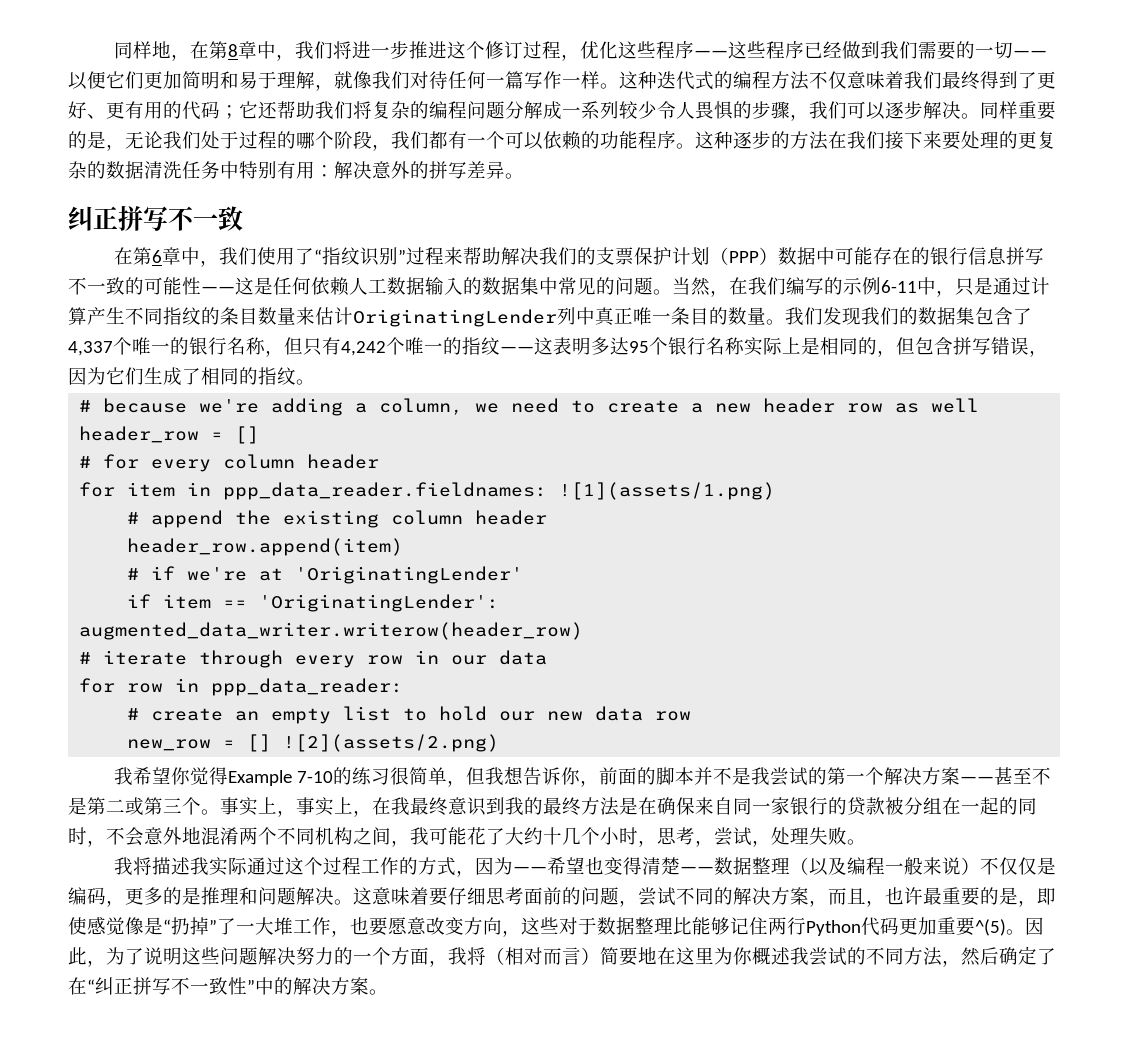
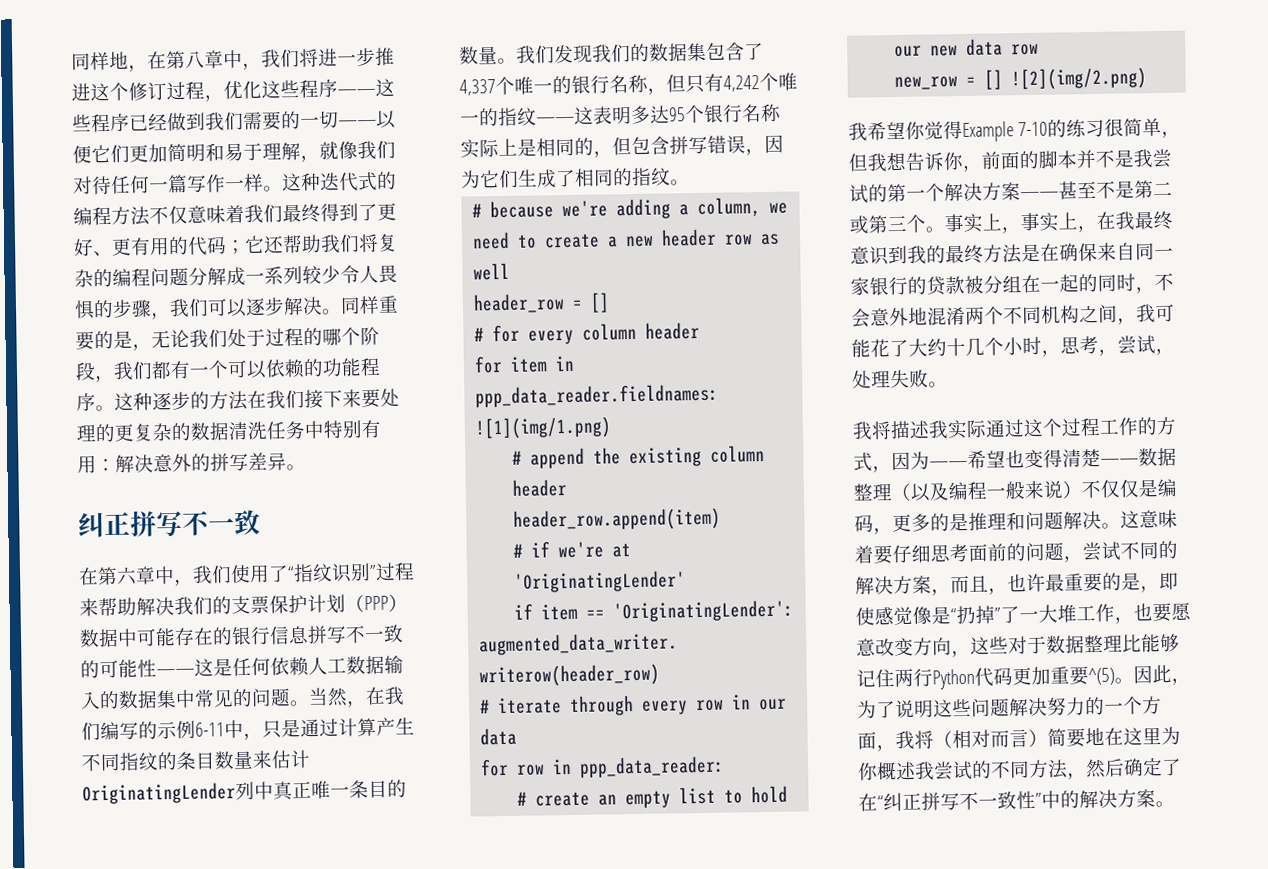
[228,44,239,57] 8 -> [185,50,205,69] 八
[152,250,163,263] 6 -> [116,566,137,585] 六
[559,482,776,500] ![1](assets/1.png) -> [475,416,613,440] ![1](img/1.png)
[283,734,500,752] ![2](assets/2.png) -> [1011,67,1148,91] ![2](img/2.png)

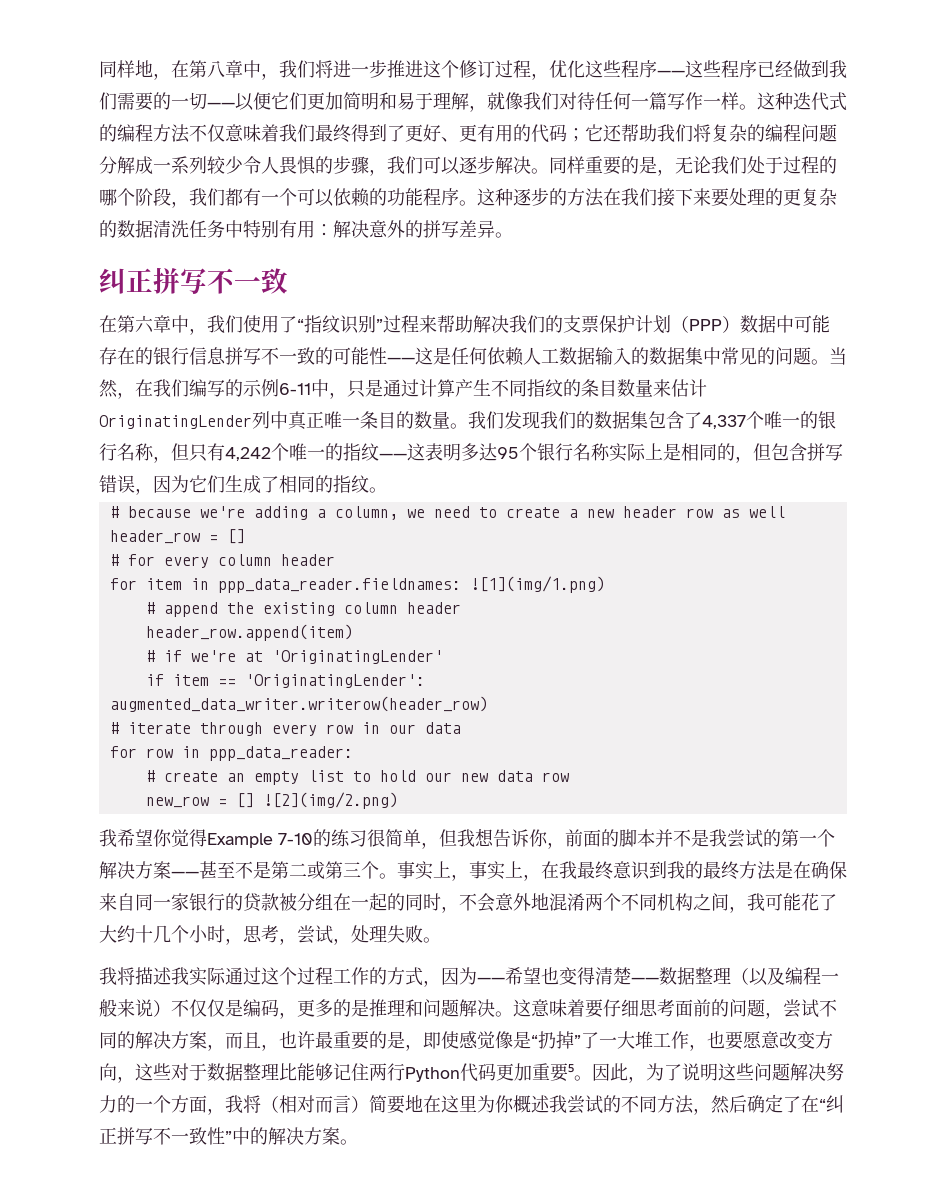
[1088,667,1115,686] ^(5) -> [568,1064,574,1079] ⁵

